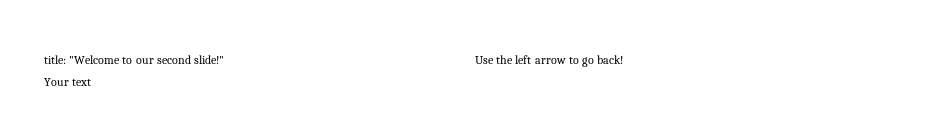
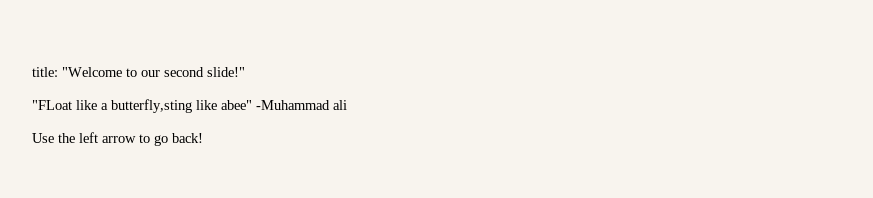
[44,78,92,86] Your text -> [32,99,347,113] "FLoat like a butterfly,sting like abee" -Muhammad ali

